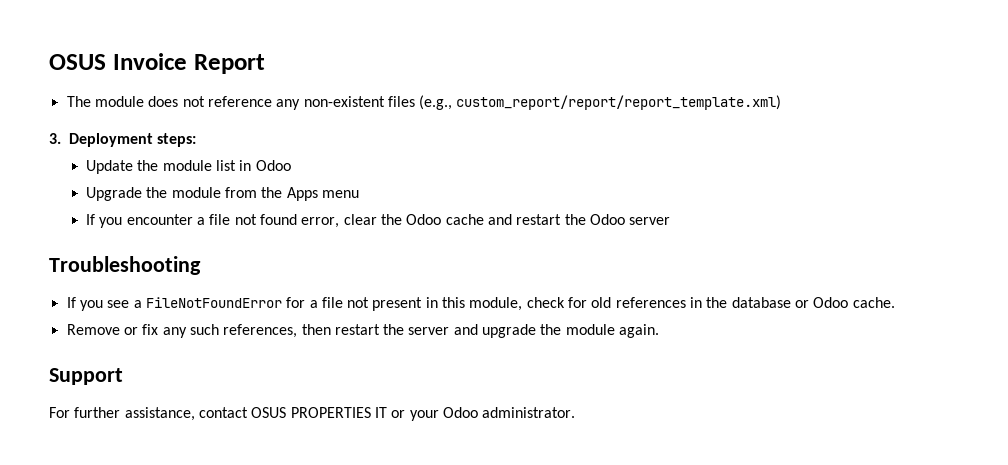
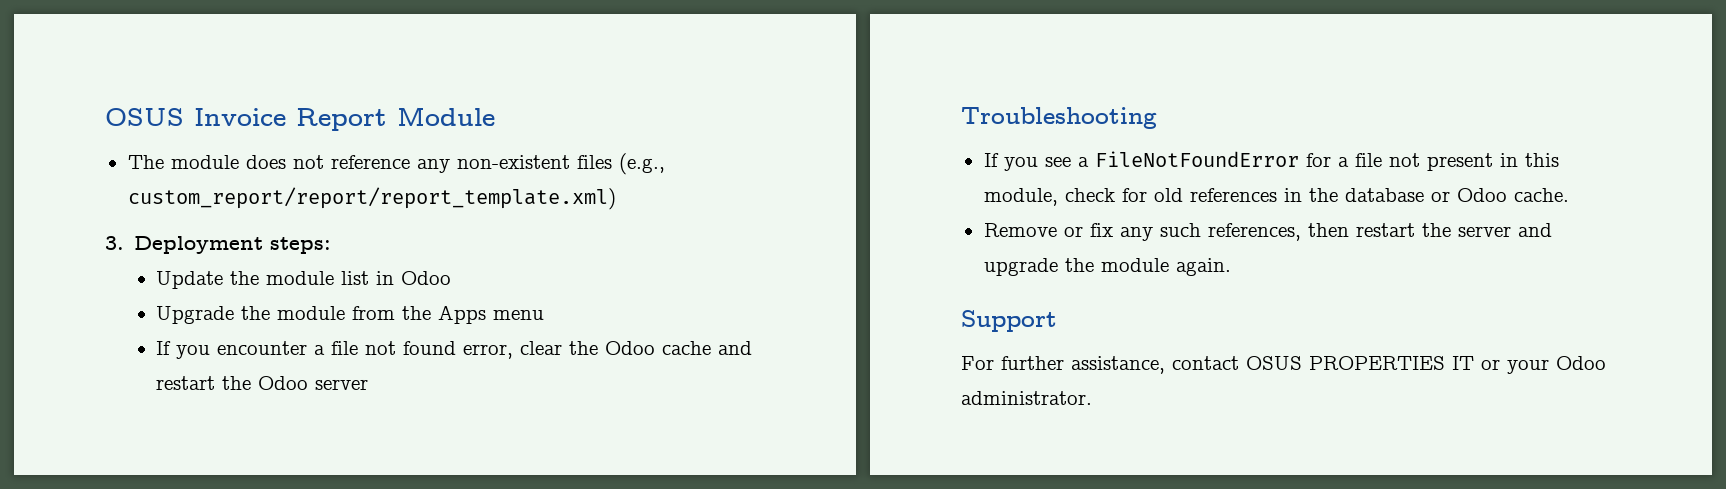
(265, 64) none -> [397,107,495,126] Module

